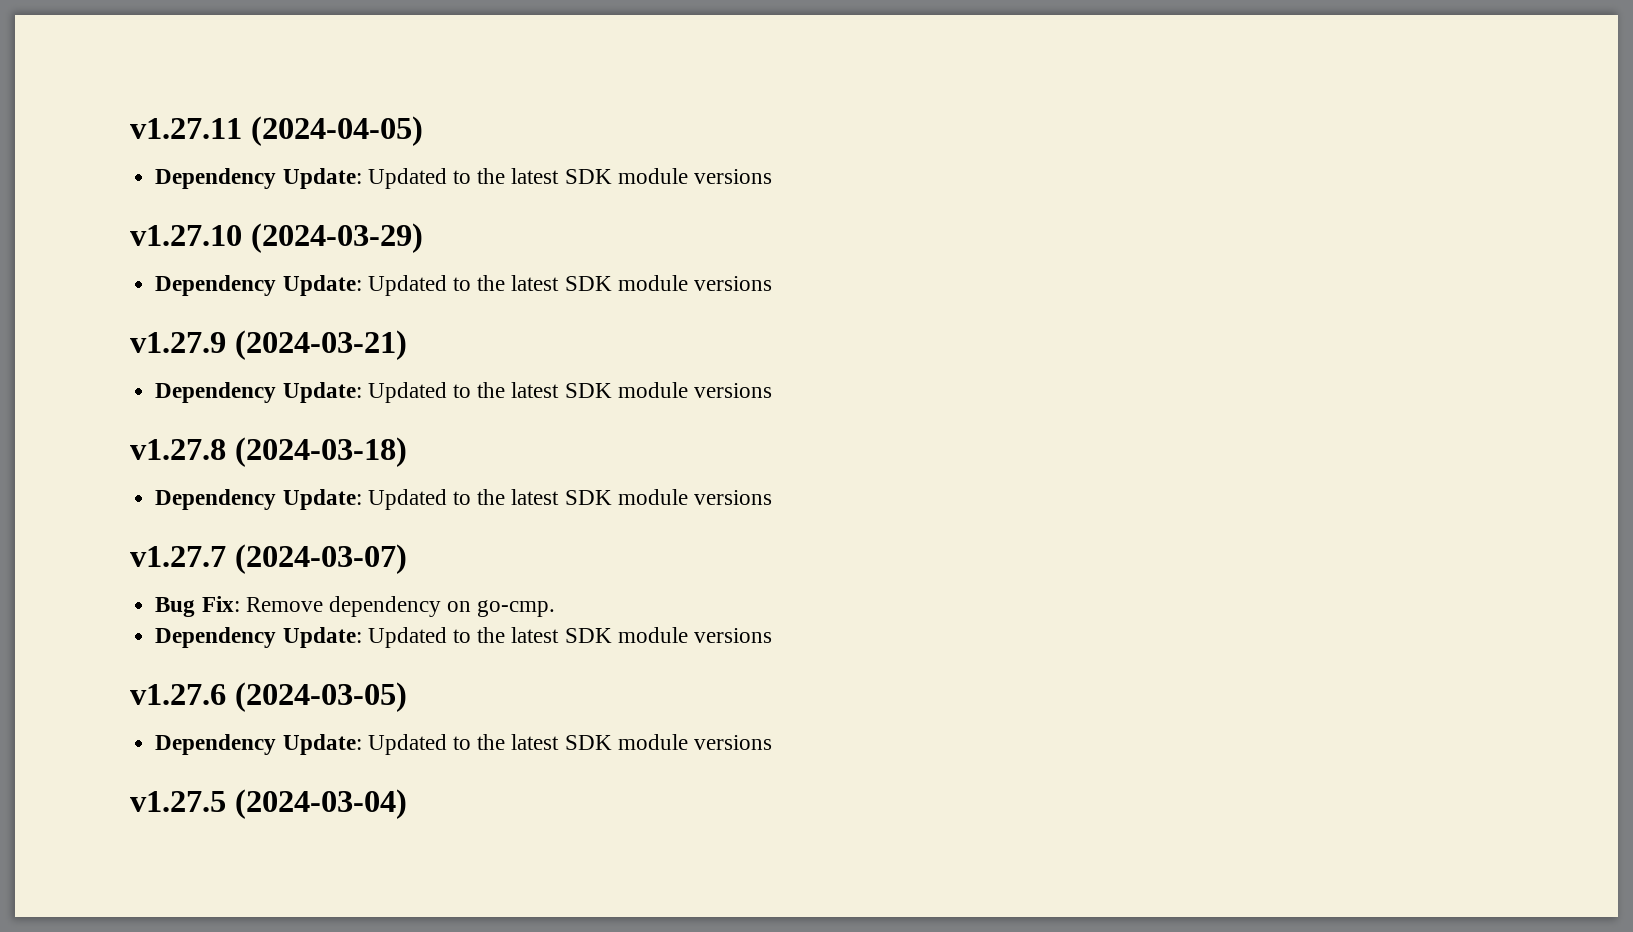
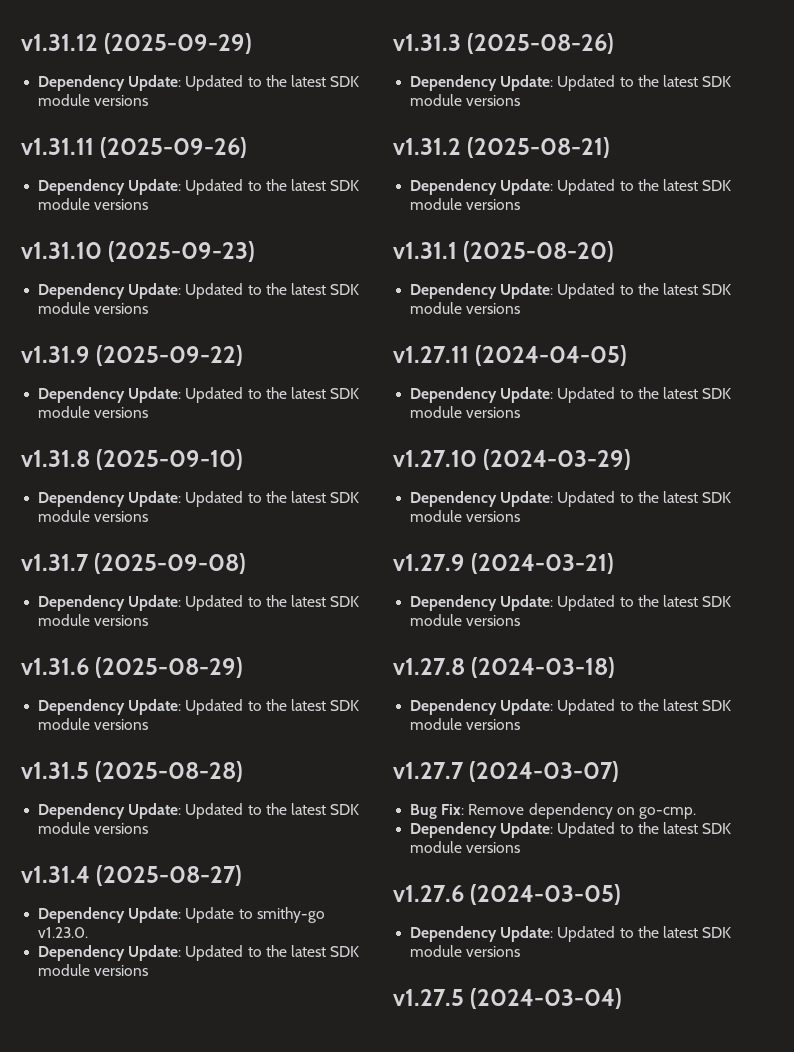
(130, 128) none -> [21,33,253,54] [38,75,360,91] [38,94,149,106] [21,137,248,158] [38,179,360,195] [38,198,149,210] [21,241,256,262] [38,283,360,299] [38,302,149,314] [21,345,244,366] [38,387,360,403] [38,406,149,418] [21,449,244,470] [38,491,360,507] [38,510,149,522] [21,553,247,574] [38,595,360,611] [38,614,149,626] [21,657,244,678] [38,699,360,715] [38,718,149,730] [21,761,244,782] [38,803,360,819] [38,822,149,834] [21,865,243,886] [38,907,325,923] [38,927,89,938] [38,945,360,961] [38,964,149,976] [393,33,615,54] [410,75,732,91] [410,94,521,106] [393,137,611,158] [410,179,732,195] [410,198,521,210] [393,241,615,262] [410,283,732,299] [410,302,521,314] v1.31.12 (2025-09-29) // Dependency Update: Updated to the latest SDK module versions // v1.31.11 (2025-09-26) // Dependency Update: Updated to the latest SDK module versions // v1.31.10 (2025-09-23) // Dependency Update: Updated to the latest SDK module versions // v1.31.9 (2025-09-22) // Dependency Update: Updated to the latest SDK module versions // v1.31.8 (2025-09-10) // Dependency Update: Updated to the latest SDK module versions // v1.31.7 (2025-09-08) // Dependency Update: Updated to the latest SDK module versions // v1.31.6 (2025-08-29) // Dependency Update: Updated to the latest SDK module versions // v1.31.5 (2025-08-28) // Dependency Update: Updated to the latest SDK module versions // v1.31.4 (2025-08-27) // Dependency Update: Update to smithy-go v1.23.0. // Dependency Update: Updated to the latest SDK module versions // v1.31.3 (2025-08-26) // Dependency Update: Updated to the latest SDK module versions // v1.31.2 (2025-08-21) // Dependency Update: Updated to the latest SDK module versions // v1.31.1 (2025-08-20) // Dependency Update: Updated to the latest SDK module versions //

